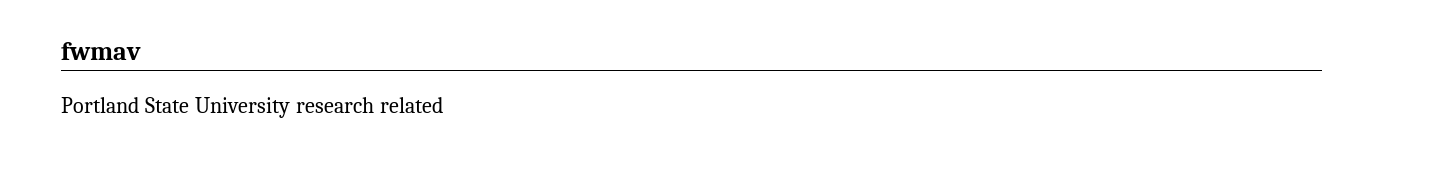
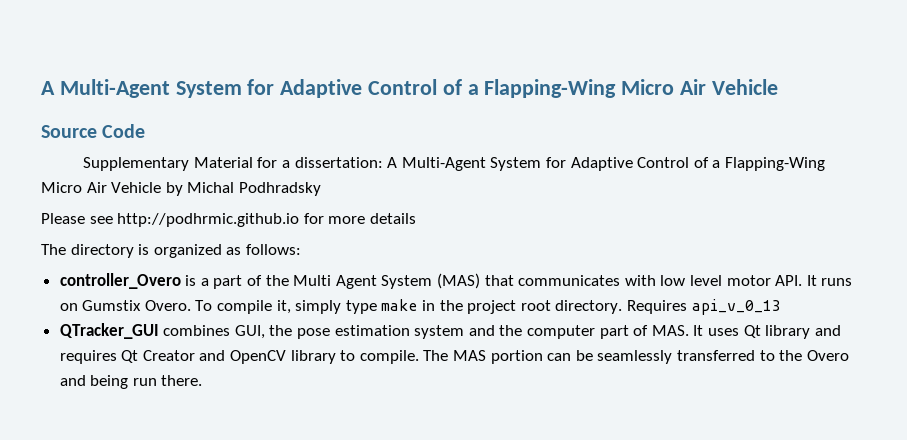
[61,42,141,60] [61,97,443,118] fwmav // Portland State University research related -> [41,79,778,98] [41,124,146,138] [83,157,825,171] [41,182,321,196] [41,213,416,227] [41,244,301,258] [59,273,853,289] [59,299,781,315] [59,323,841,339] [59,350,849,364] [59,375,203,389] A Multi-Agent System for Adaptive Control of a Flapping-Wing Micro Air Vehicle // Source Code // Supplementary Material for a dissertation: A Multi-Agent System for Adaptive Control of a Flapping-Wing Micro Air Vehicle by Michal Podhradsky // Please see http://podhrmic.github.io for more details // The directory is organized as follows: // controller_Overo is a part of the Multi Agent System (MAS) that communicates with low level motor API. It runs on Gumstix Overo. To compile it, simply type make in the project root directory. Requires api_v_0_13 // QTracker_GUI combines GUI, the pose estimation system and the computer part of MAS. It uses Qt library and requires Qt Creator and OpenCV library to compile. The MAS portion can be seamlessly transferred to the Overo and being run there.

